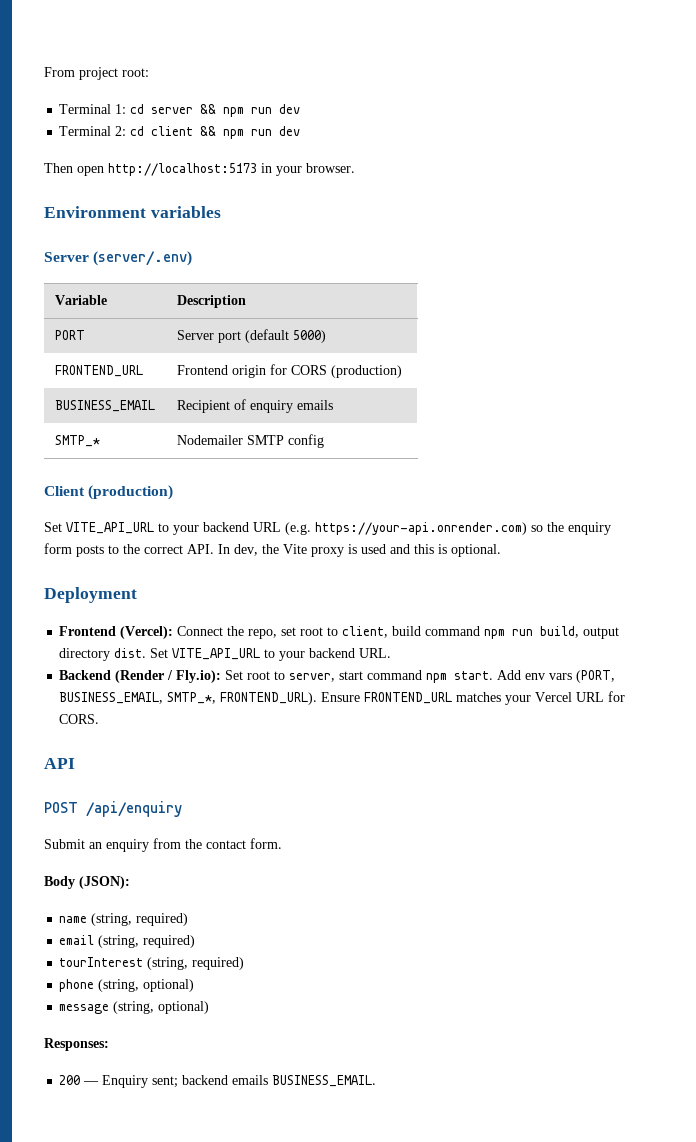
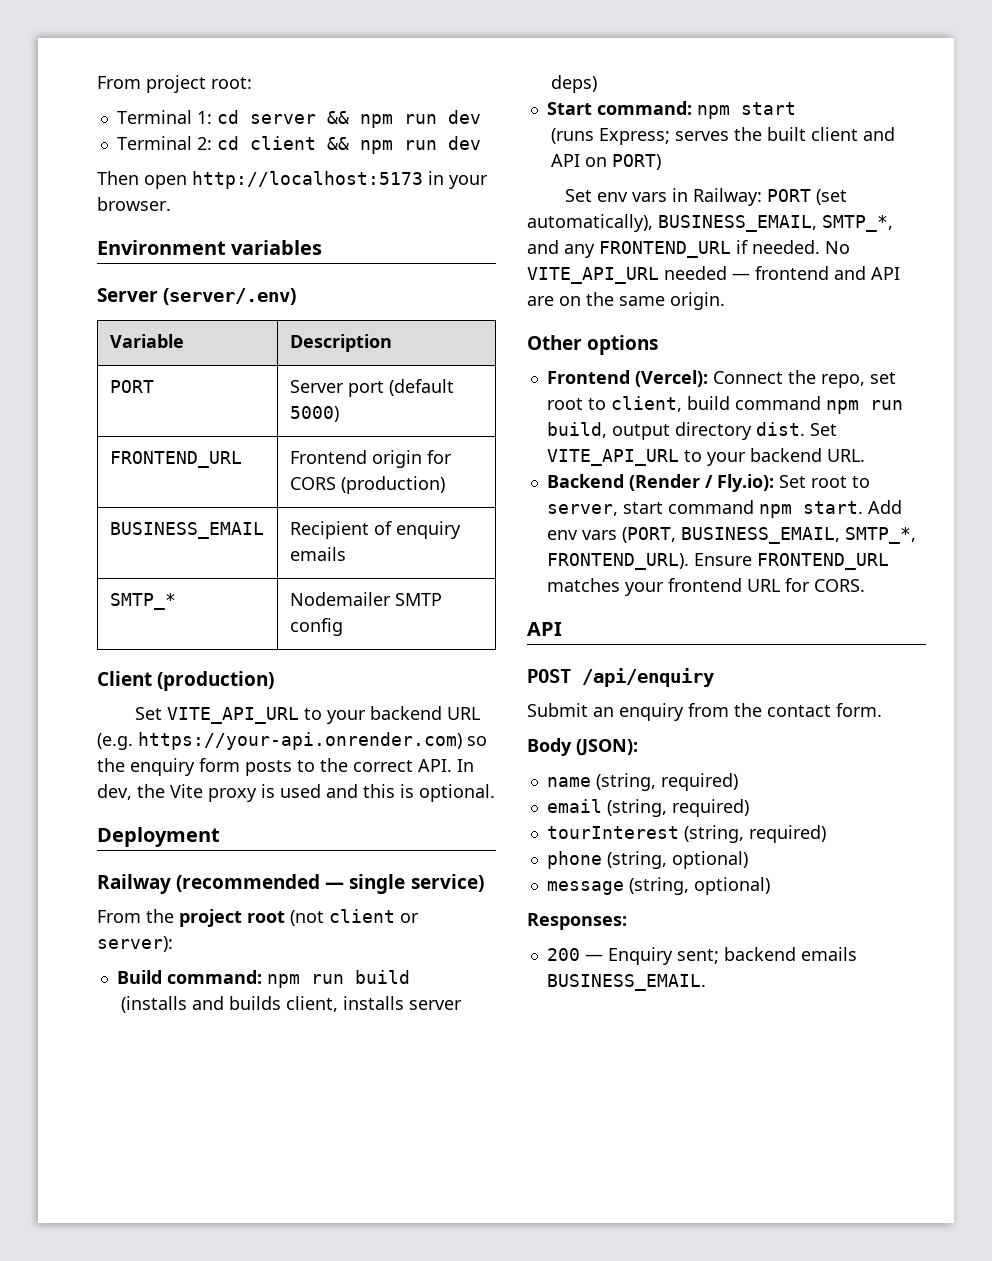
(137, 595) none -> [97,874,484,894] [97,909,419,927] [97,936,173,952] [116,970,410,988] [121,996,463,1013] [551,75,598,93] [546,101,796,119] [551,127,896,145] [551,154,662,170] [565,188,848,206] [527,214,893,232] [527,240,850,258] [527,266,900,284] [527,292,725,310] [527,335,659,355] // Railway (recommended — single service) // From the project root (not client or server): // Build command: npm run build // (installs and builds client, installs server deps) // Start command: npm start // (runs Express; serves the built client and API on PORT) // Set env vars in Railway: PORT (set automatically), BUSINESS_EMAIL, SMTP_*, and any FRONTEND_URL if needed. No VITE_API_URL needed — frontend and API are on the same origin. // Other options
[535,692,573,702] Vercel -> [667,578,742,592] frontend

